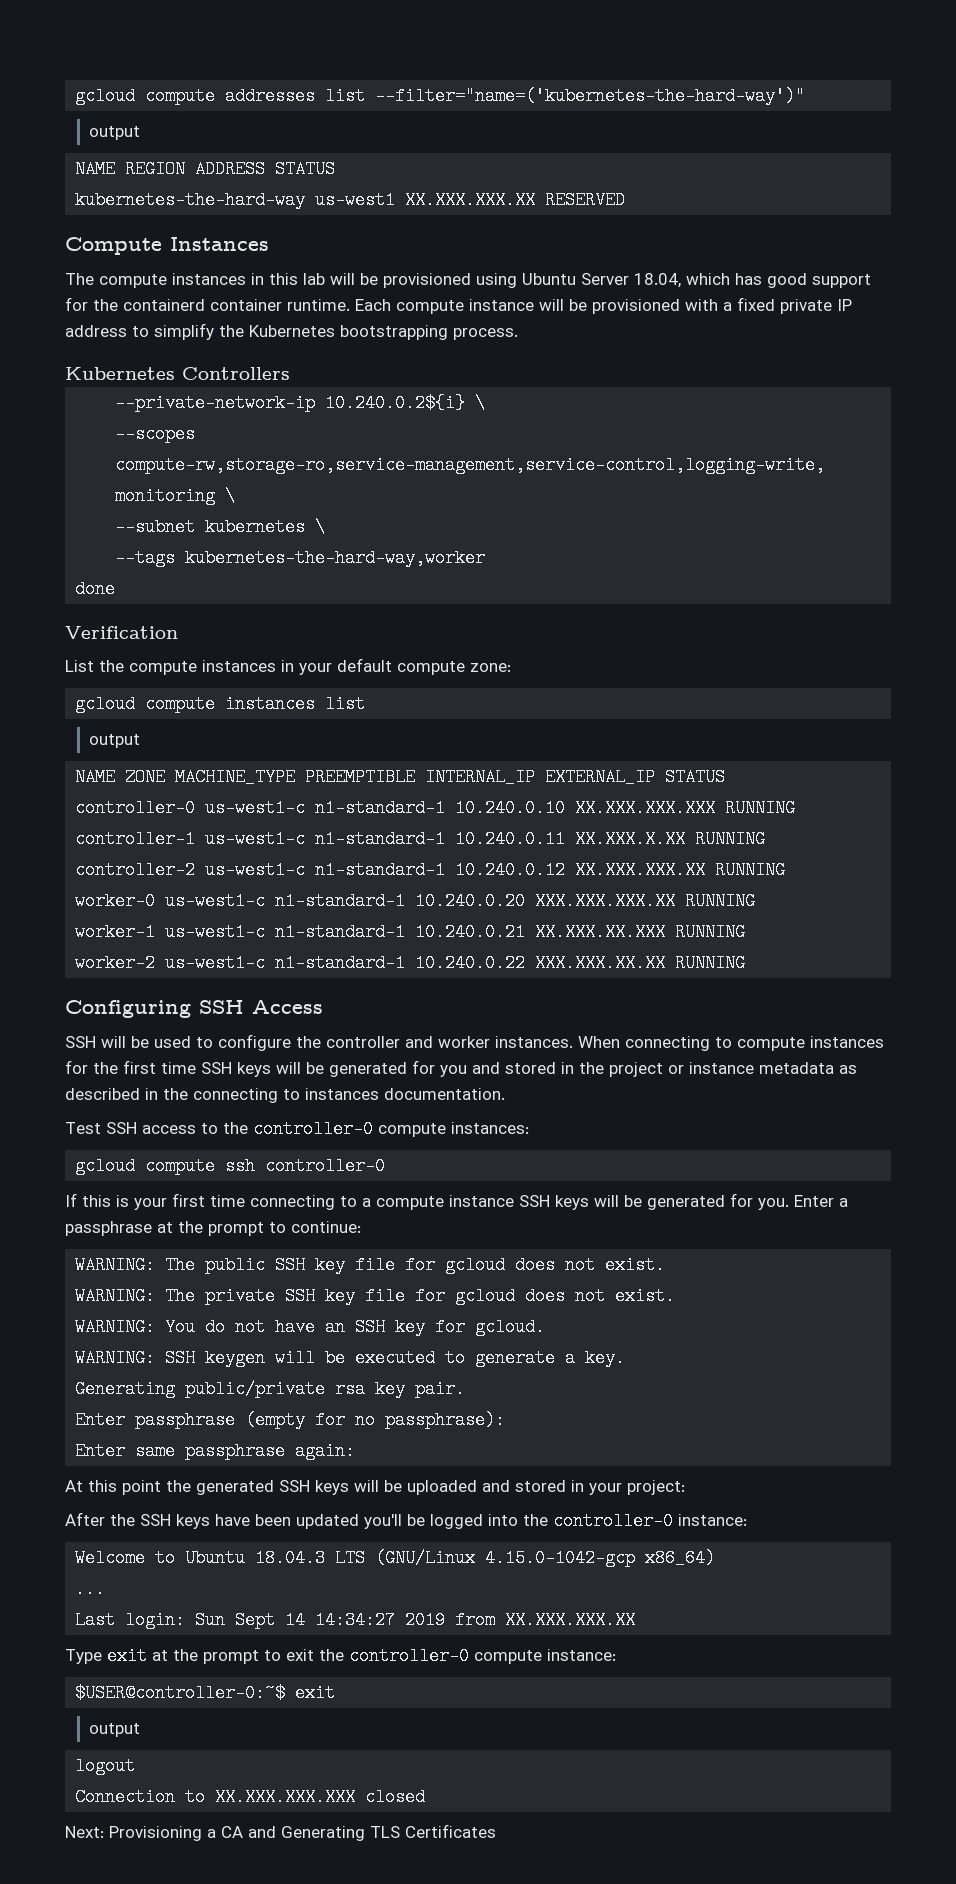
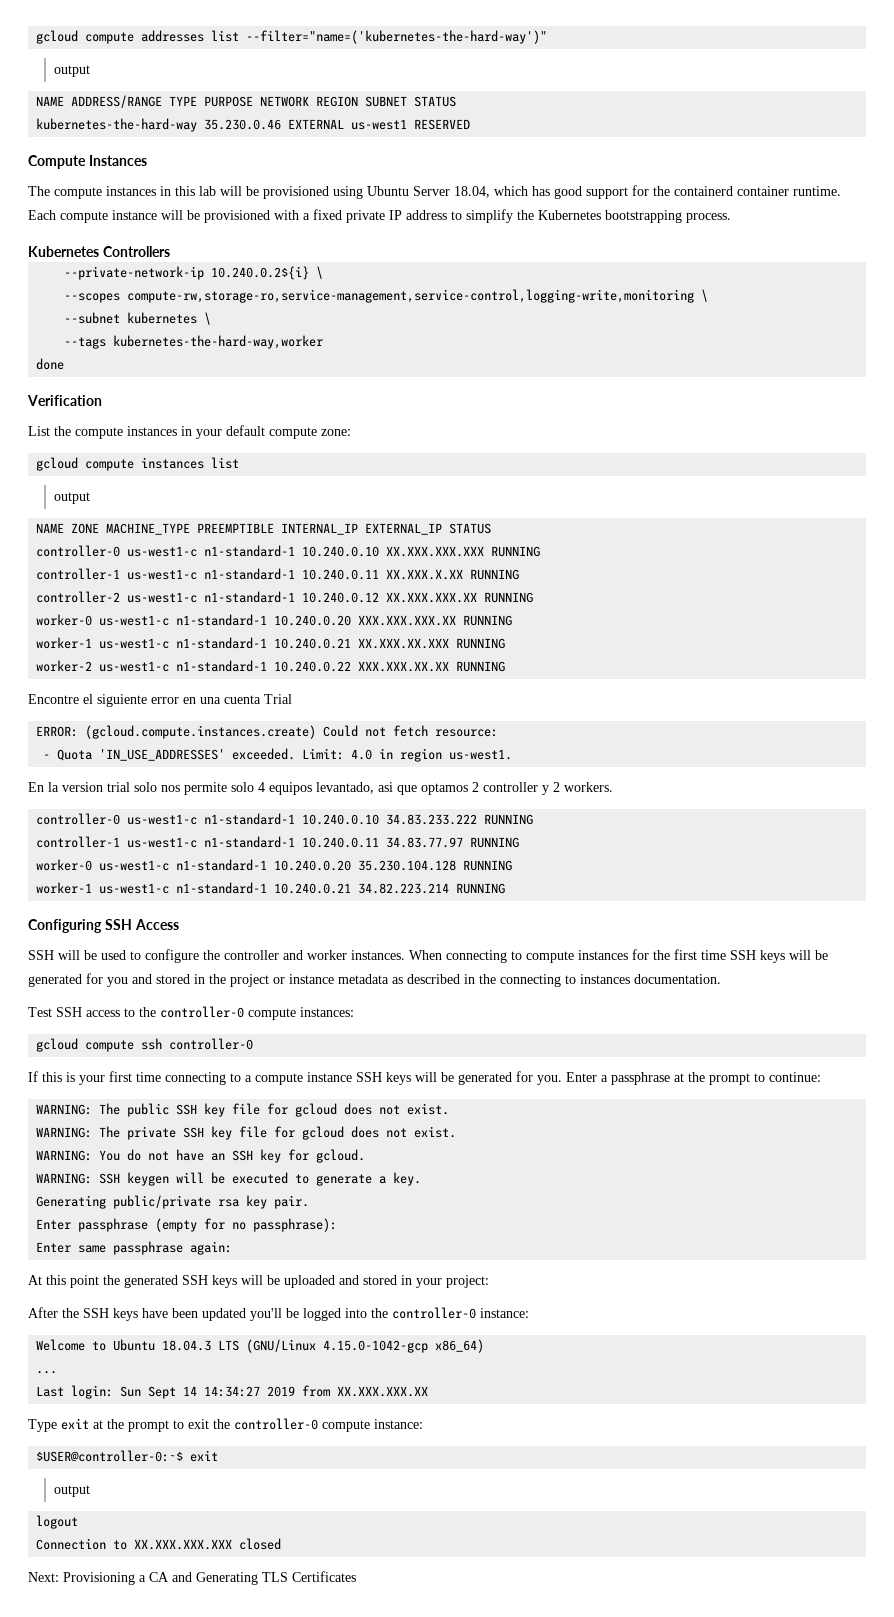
[125,160,266,178] REGION ADDRESS -> [71,95,408,108] ADDRESS/RANGE TYPE PURPOSE NETWORK REGION SUBNET
[315,191,536,209] us-west1 XX.XXX.XXX.XX -> [204,119,408,130] 35.230.0.46 EXTERNAL us-west1
(746, 963) none -> [28,694,292,707] [36,725,499,739] [43,748,513,762] [28,782,613,795] [36,813,534,825] [36,836,520,848] [36,859,513,871] [36,882,506,894] // Encontre el siguiente error en una cuenta Trial // ERROR: (gcloud.compute.instances.create) Could not fetch resource: // - Quota 'IN_USE_ADDRESSES' exceeded. Limit: 4.0 in region us-west1. // En la version trial solo nos permite solo 4 equipos levantado, asi que optamos 2 controller y 2 workers. // controller-0 us-west1-c n1-standard-1 10.240.0.10 34.83.233.222 RUNNING // controller-1 us-west1-c n1-standard-1 10.240.0.11 34.83.77.97 RUNNING // worker-0 us-west1-c n1-standard-1 10.240.0.20 35.230.104.128 RUNNING // worker-1 us-west1-c n1-standard-1 10.240.0.21 34.82.223.214 RUNNING

